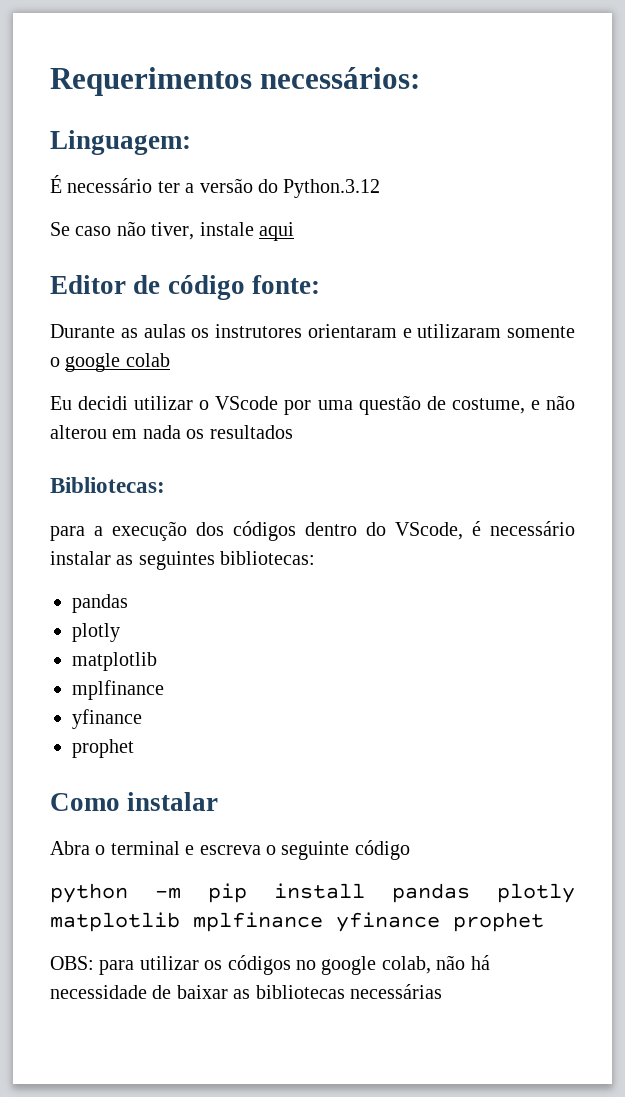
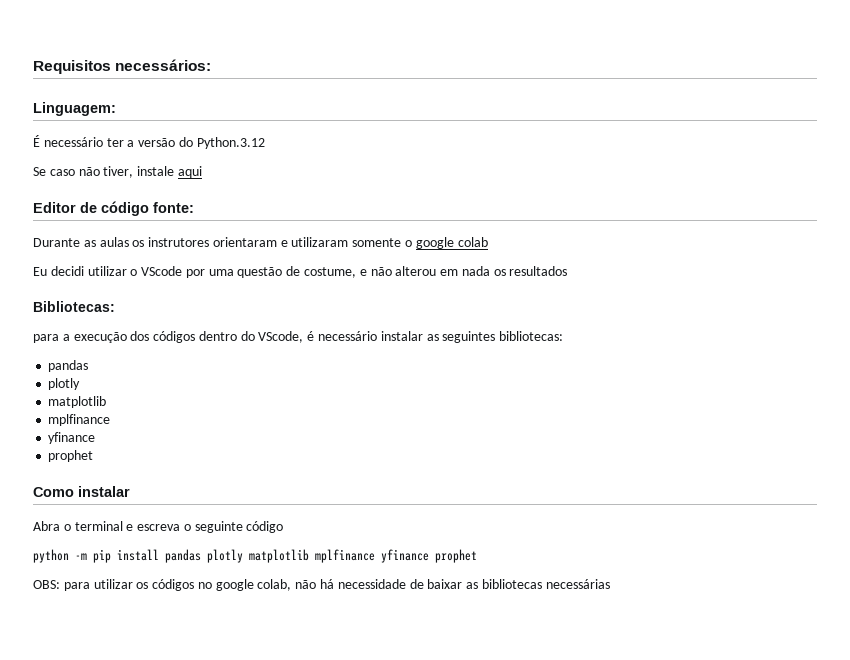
[50,67,252,96] Requerimentos -> [33,60,111,74] Requisitos

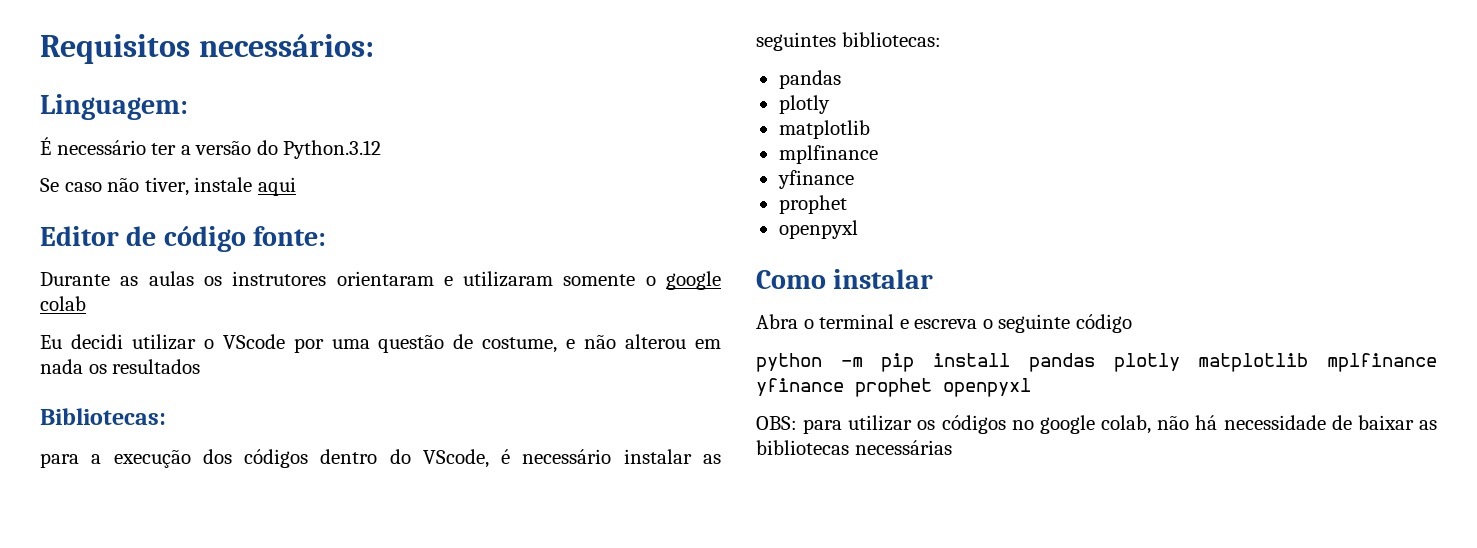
(94, 456) none -> [778,220,858,239] // openpyxl
(477, 556) none -> [943,378,1031,397] openpyxl

